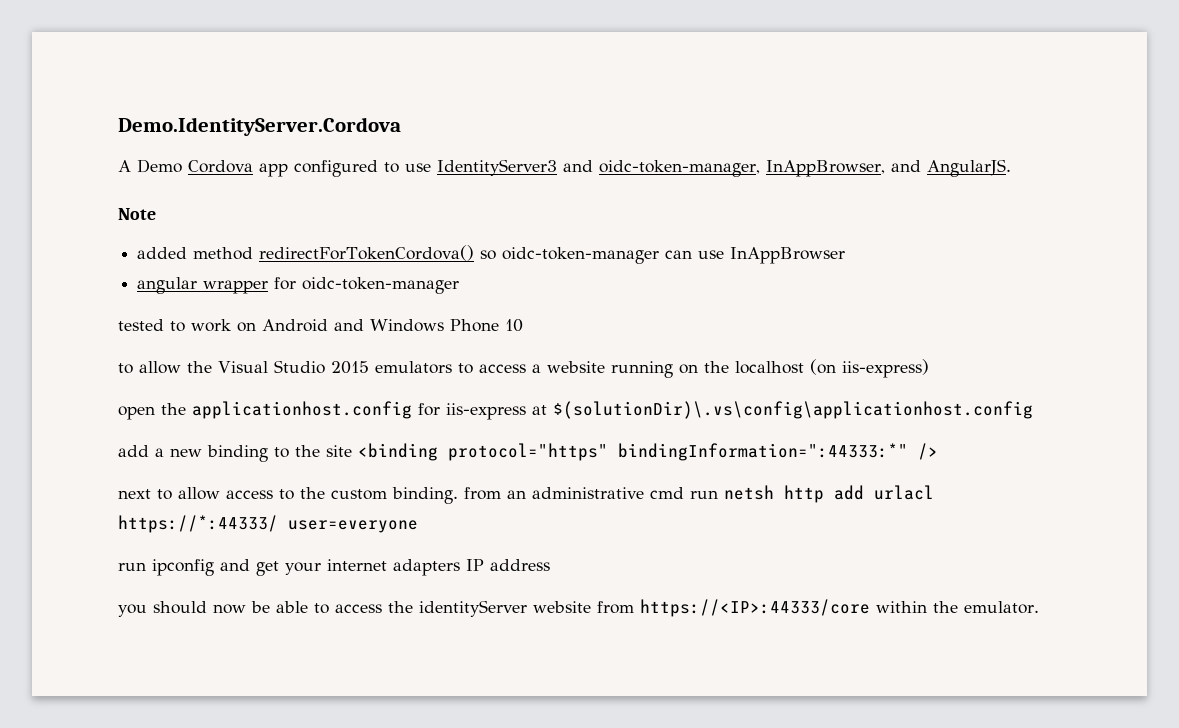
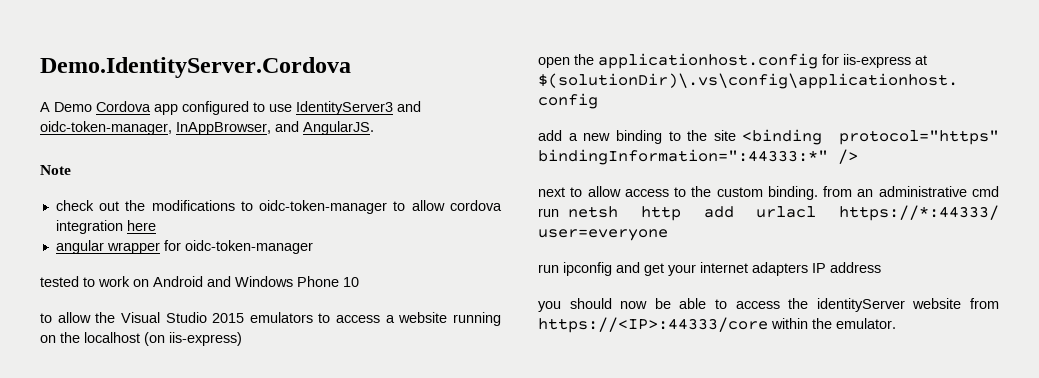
[137,245,846,264] added method redirectForTokenCordova() so oidc-token-manager can use InAppBrowser -> [55,200,503,214] [55,220,156,234] check out the modifications to oidc-token-manager to allow cordova integration here

